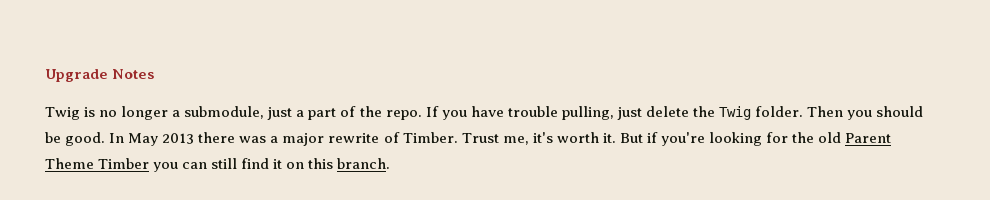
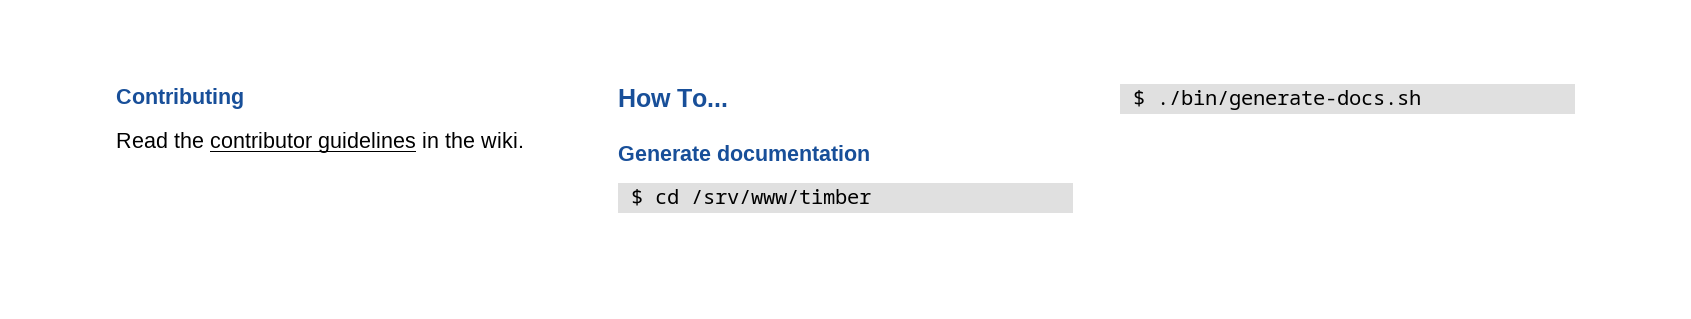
[45,69,155,82] [45,106,924,120] [45,132,892,146] [45,158,391,172] Upgrade Notes // Twig is no longer a submodule, just a part of the repo. If you have trouble pulling, just delete the Twig folder. Then you should be good. In May 2013 there was a major rewrite of Timber. Trust me, it's worth it. But if you're looking for the old Parent Theme Timber you can still find it on this branch. -> [116,88,244,109] [116,132,524,153] [618,89,728,107] [618,145,870,161] [630,189,871,206] [1132,90,1421,110] Contributing // Read the contributor guidelines in the wiki. // How To... // Generate documentation // $ cd /srv/www/timber // $ ./bin/generate-docs.sh

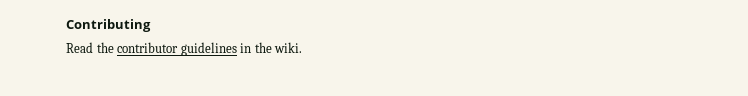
[618,89,728,107] [618,145,870,161] [630,189,871,206] [1132,90,1421,110] // How To... // Generate documentation // $ cd /srv/www/timber // $ ./bin/generate-docs.sh -> (303, 47) none

